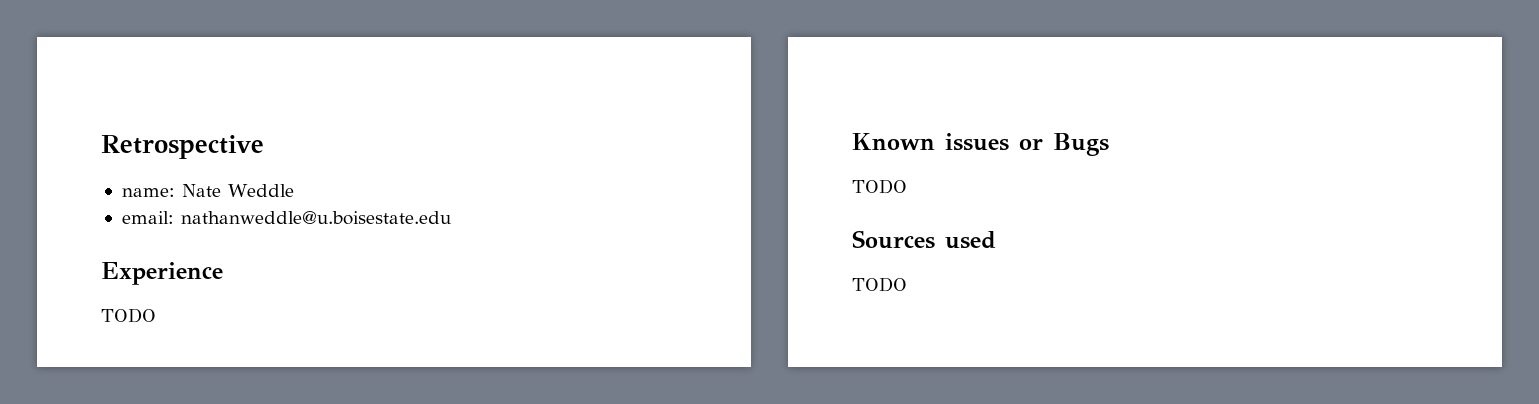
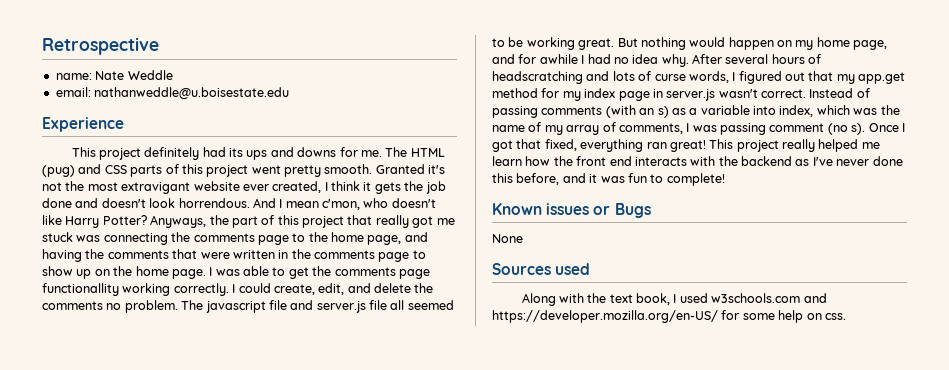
[101,308,156,323] TODO -> [71,147,445,160] [42,164,446,177] [42,181,446,194] [42,198,436,210] [42,215,455,228] [42,232,428,245] [42,249,426,262] [42,266,430,279] [42,283,434,296] [42,300,454,313] [492,37,888,50] [492,54,822,67] [492,71,906,84] [492,88,870,101] [492,105,900,118] [492,122,905,135] [492,139,880,152] [492,156,903,166] [492,173,725,186] This project definitely had its ups and downs for me. The HTML (pug) and CSS parts of this project went pretty smooth. Granted it's not the most extravigant website ever created, I think it gets the job done and doesn't look horrendous. And I mean c'mon, who doesn't like Harry Potter? Anyways, the part of this project that really got me stuck was connecting the comments page to the home page, and having the comments that were written in the comments page to show up on the home page. I was able to get the comments page functionallity working correctly. I could create, edit, and delete the comments no problem. The javascript file and server.js file all seemed to be working great. But nothing would happen on my home page, and for awhile I had no idea why. After several hours of headscratching and lots of curse words, I figured out that my app.get method for my index page in server.js wasn't correct. Instead of passing comments (with an s) as a variable into index, which was the name of my array of comments, I was passing comment (no s). Once I got that fixed, everything ran great! This project really helped me learn how the front end interacts with the backend as I've never done this before, and it was fun to complete!
[852,179,907,194] // TODO -> [492,234,523,243] // None
[852,277,907,292] TODO -> [521,293,827,306] [492,310,846,323] Along with the text book, I used w3schools.com and https://developer.mozilla.org/en-US/ for some help on css.

